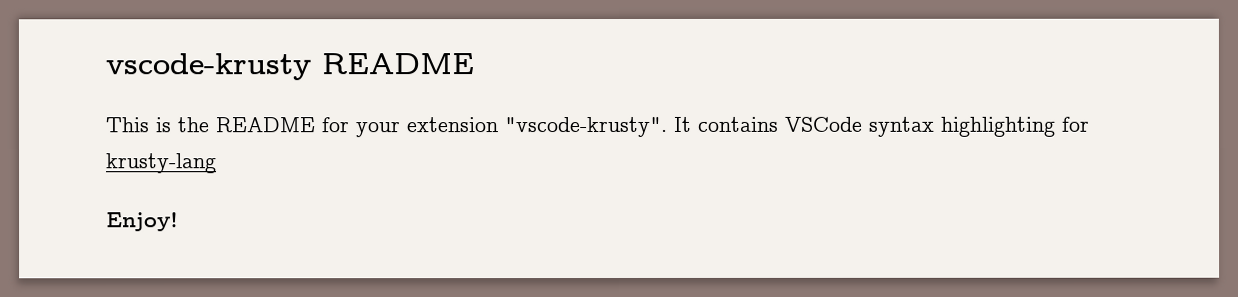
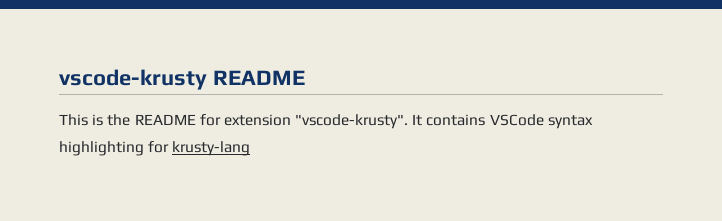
[355,121,400,138] your -> (221, 120) none
[106,212,179,232] // Enjoy! -> (251, 148) none

